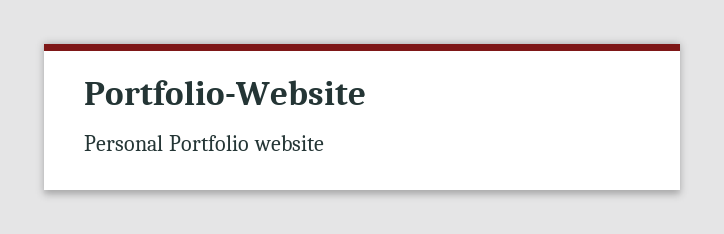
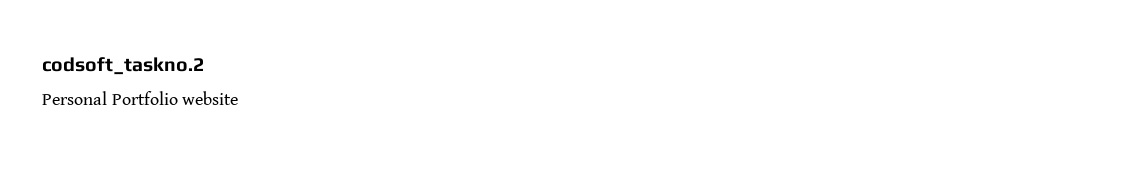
[84,80,366,105] Portfolio-Website -> [42,57,204,75] codsoft_taskno.2

